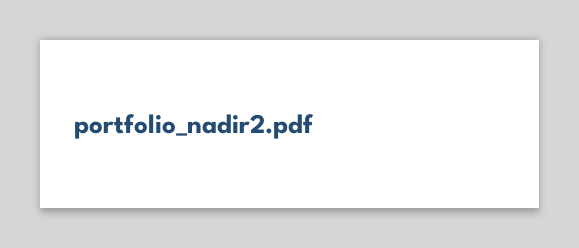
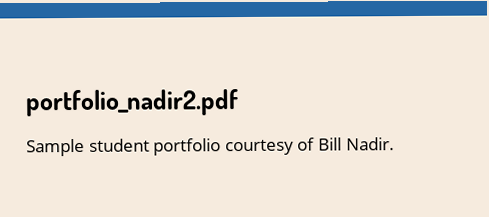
(314, 126) none -> [26,137,395,157] // Sample student portfolio courtesy of Bill Nadir.

